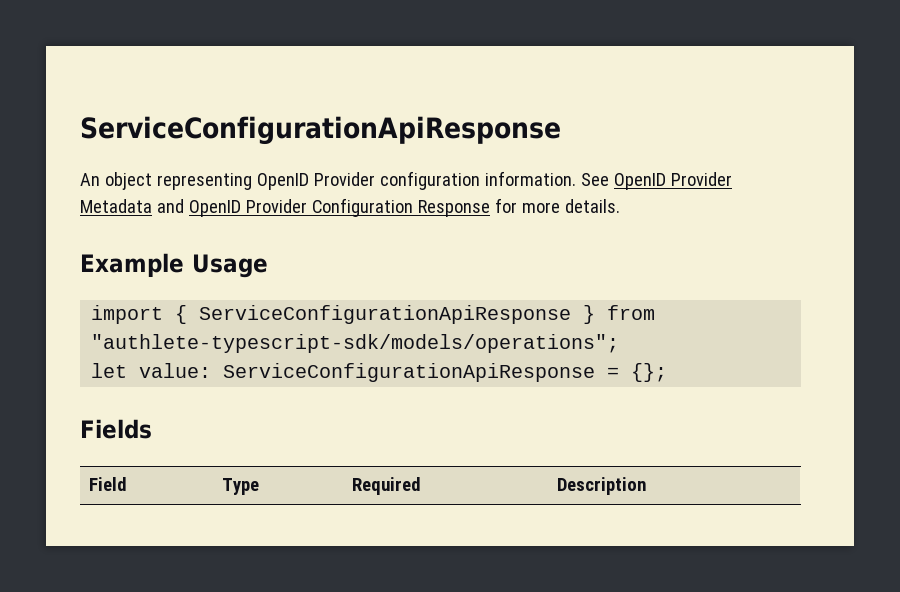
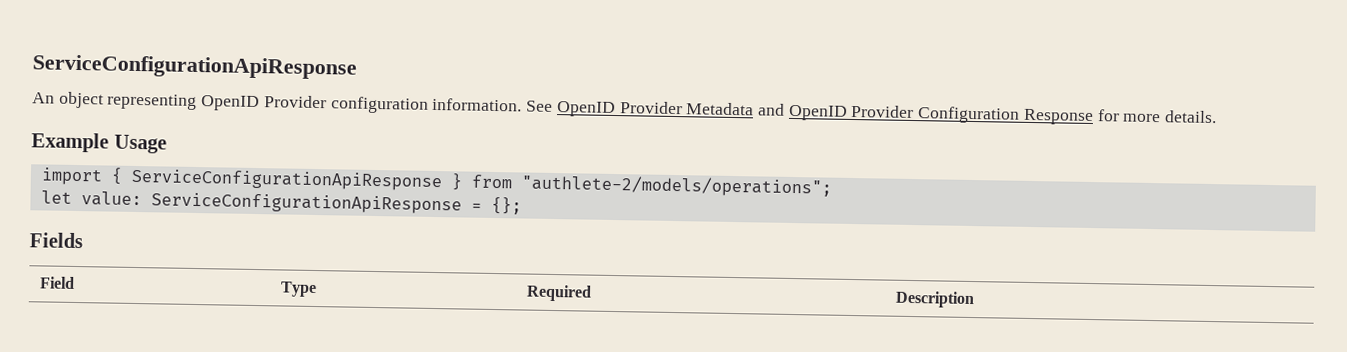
[91,334,620,353] "authlete-typescript-sdk/models/operations"; -> [520,174,832,198] "authlete-2/models/operations";

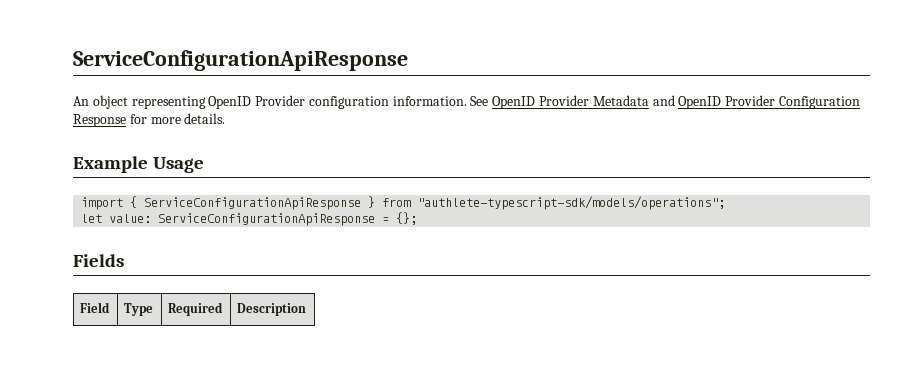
[520,174,832,198] "authlete-2/models/operations"; -> [417,196,726,210] "authlete-typescript-sdk/models/operations";

